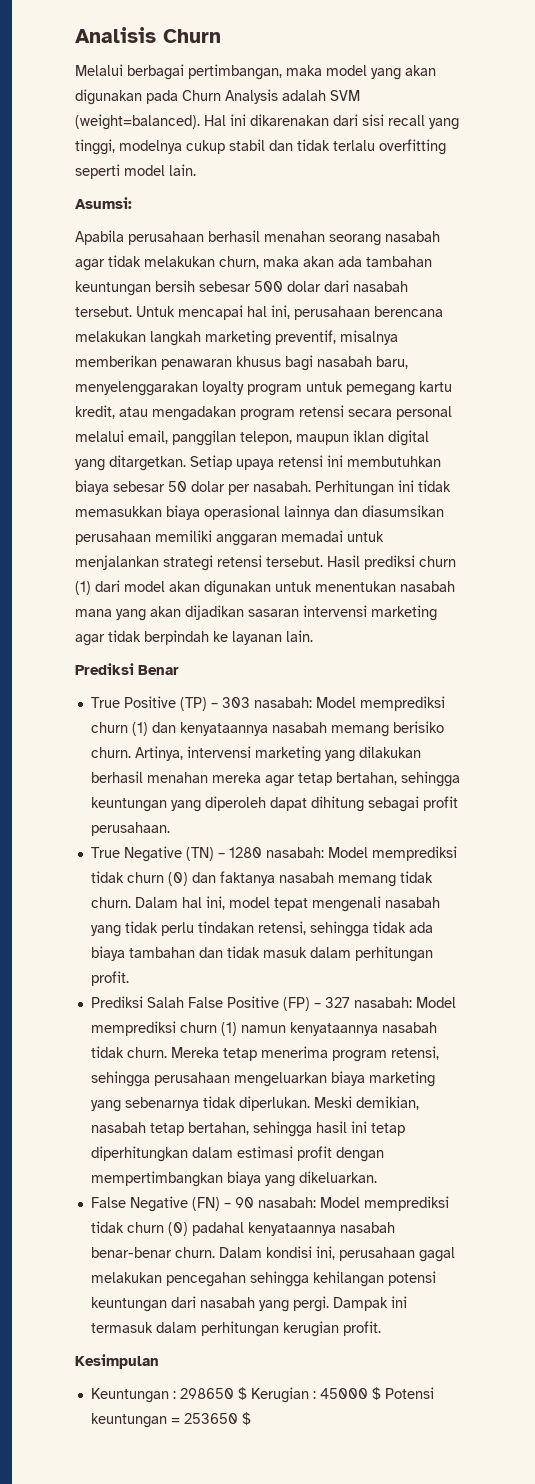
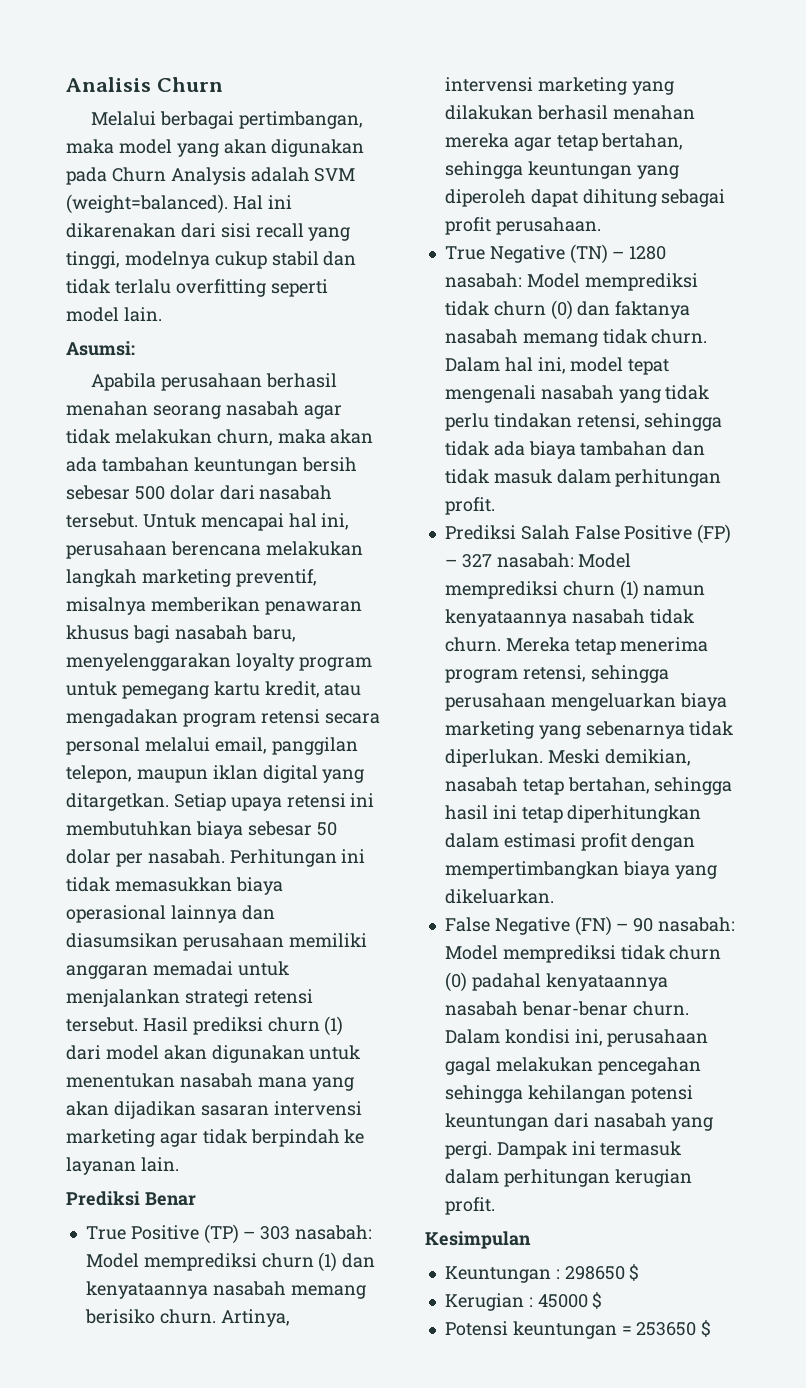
(247, 1393) none -> (640, 1272) //
(381, 1393) none -> (603, 1300) //

